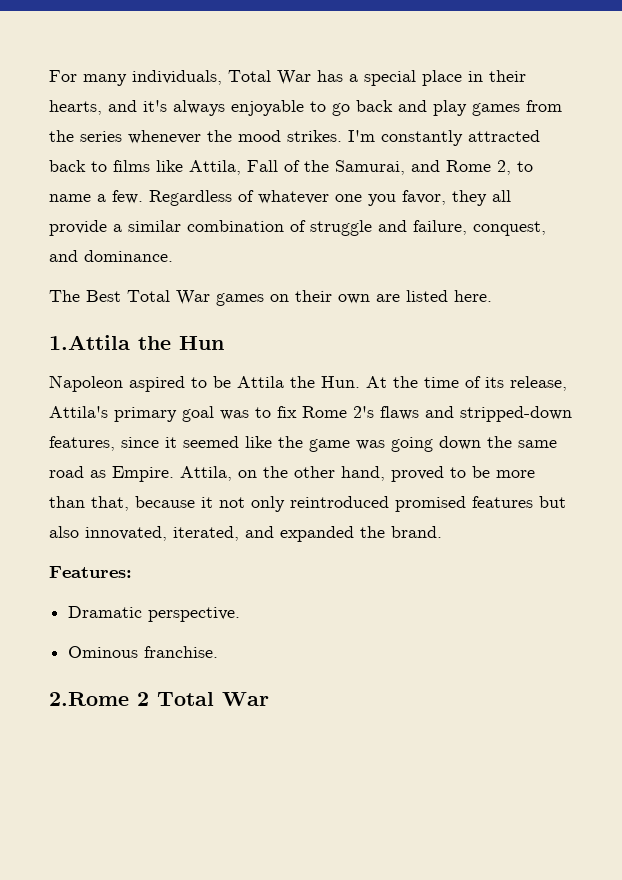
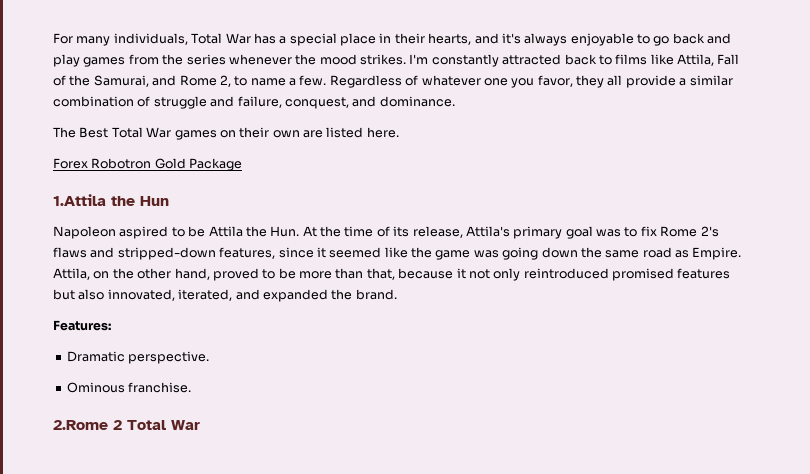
(492, 296) none -> [53,158,243,171] // Forex Robotron Gold Package

